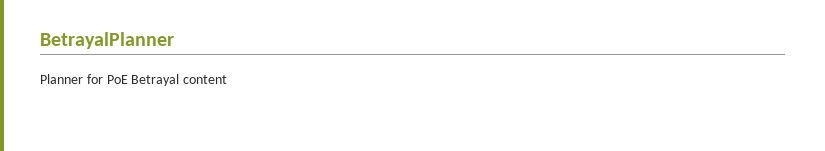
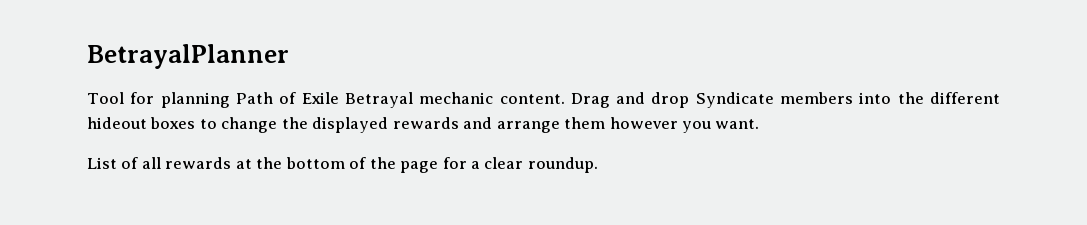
[40,74,228,86] Planner for PoE Betrayal content -> [87,92,1000,108] [87,117,760,133] [87,157,598,173] Tool for planning Path of Exile Betrayal mechanic content. Drag and drop Syndicate members into the different hideout boxes to change the displayed rewards and arrange them however you want. // List of all rewards at the bottom of the page for a clear roundup.

